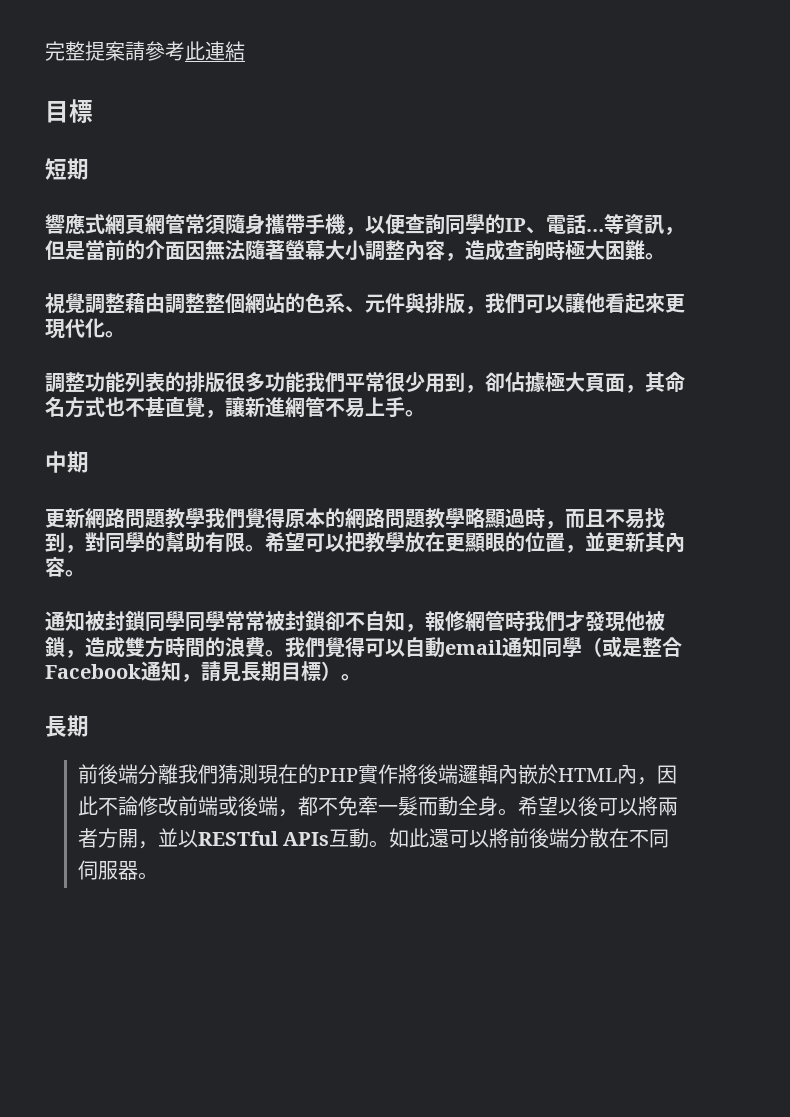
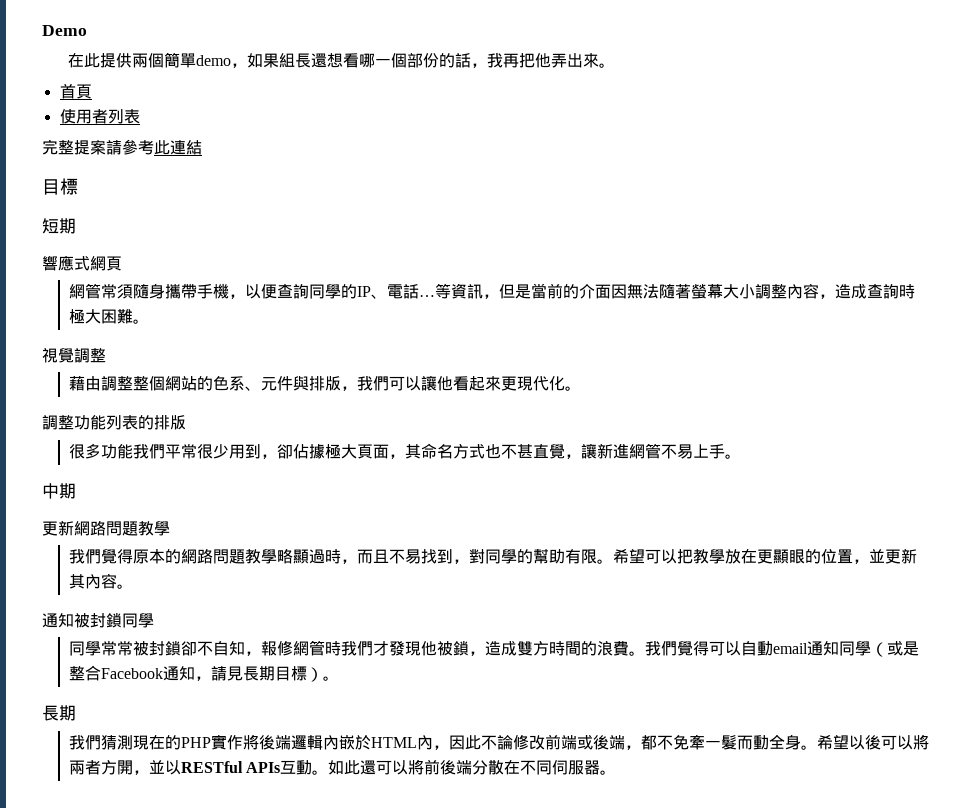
(45, 51) none -> [42,25,87,36] [68,52,616,68] [59,84,92,99] [59,109,140,124] Demo // 在此提供兩個簡單demo，如果組長還想看哪一個部份的話，我再把他弄出來。 // 首頁 // 使用者列表 //
(145, 224) none -> (122, 263) //
(125, 303) none -> (106, 355) //
(225, 382) none -> (186, 422) //
(205, 518) none -> (170, 528) //
(185, 621) none -> (154, 620) //
[77,764,178,784] 前後端分離 -> (76, 713) none

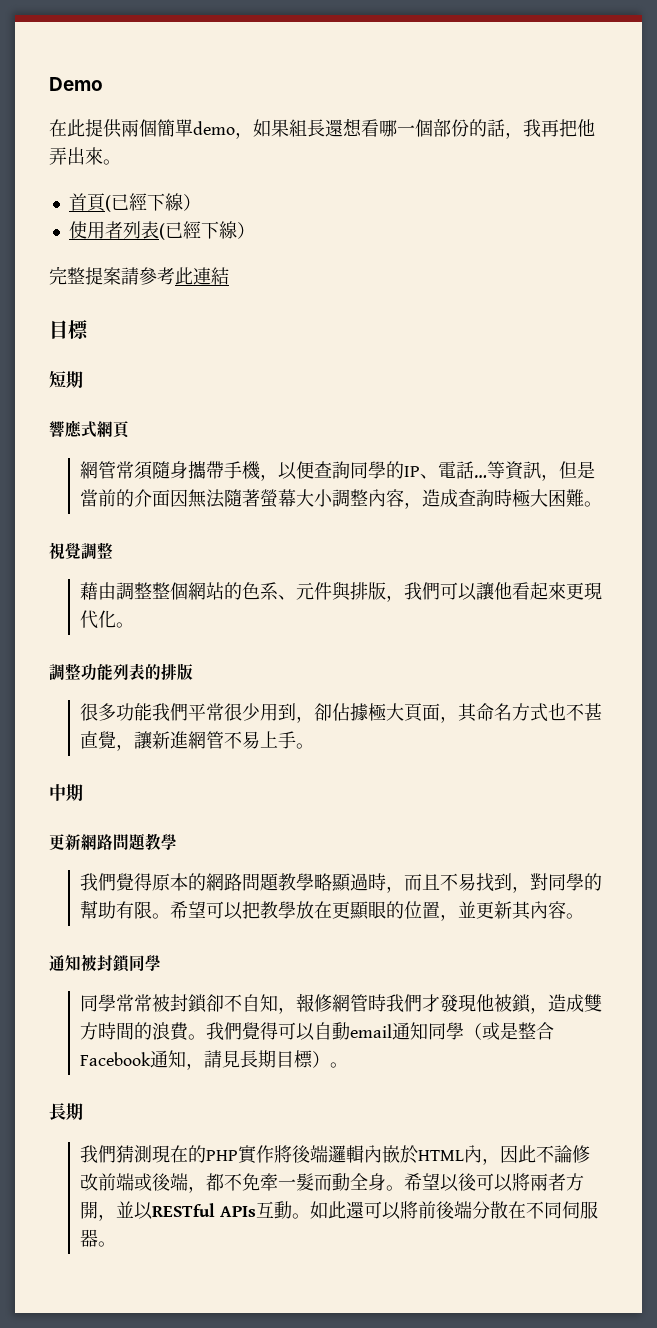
(92, 91) none -> [104,193,201,212] (已經下線）
(140, 116) none -> [158,221,255,240] (已經下線）

